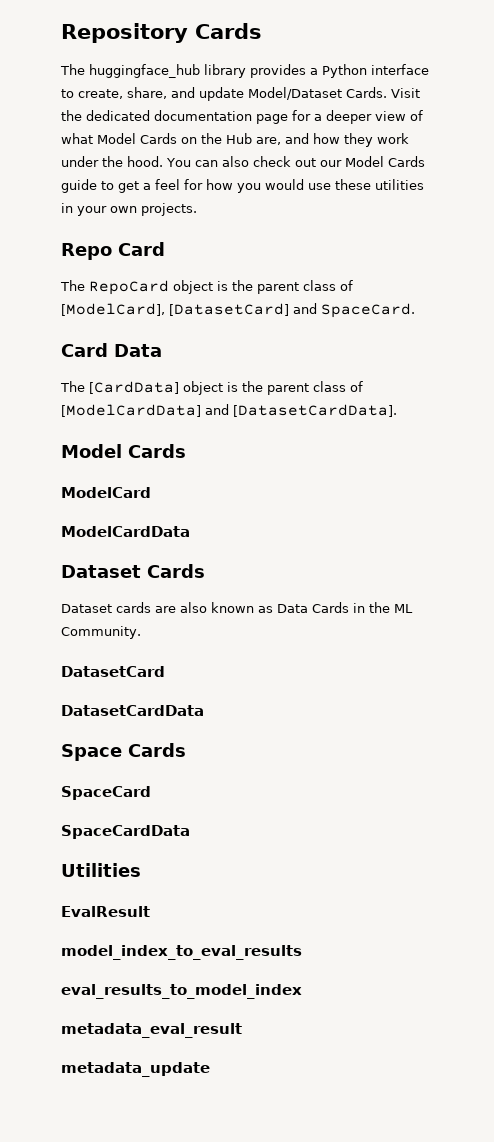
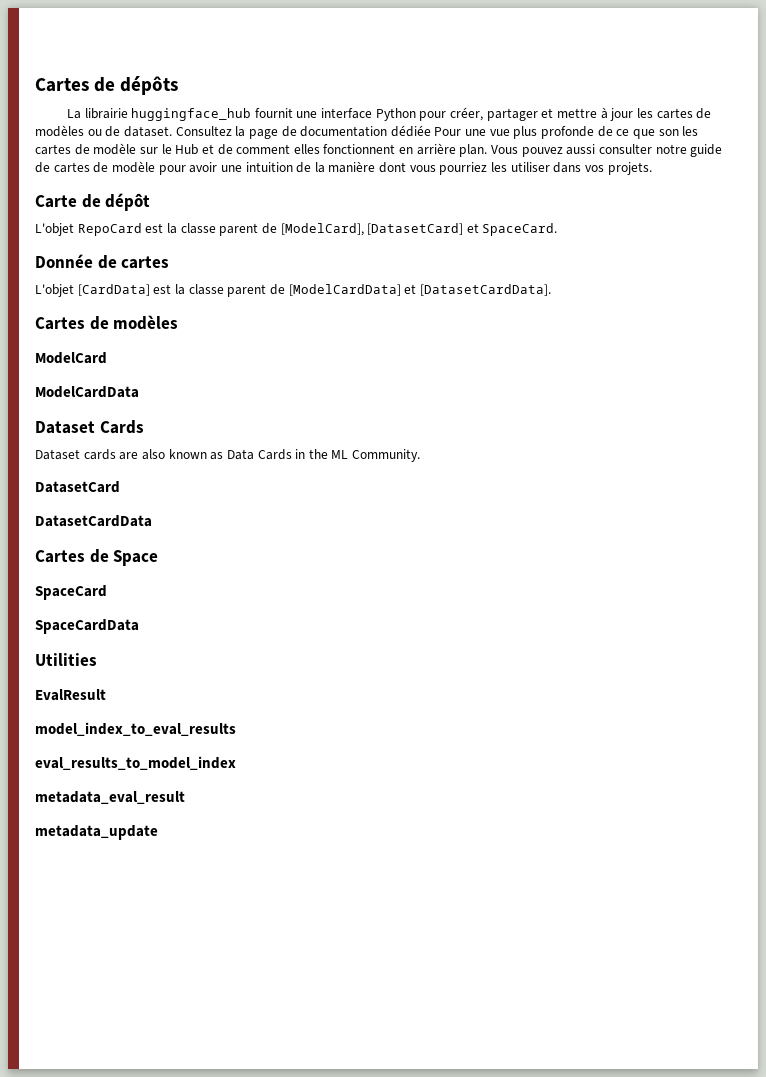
[61,23,262,43] [60,64,429,78] [61,87,420,101] [61,110,423,124] [61,133,409,147] [61,156,425,167] [61,179,424,193] [61,203,197,216] [61,242,165,260] [60,280,353,295] Repository Cards // The huggingface_hub library provides a Python interface to create, share, and update Model/Dataset Cards. Visit the dedicated documentation page for a deeper view of what Model Cards on the Hub are, and how they work under the hood. You can also check out our Model Cards guide to get a feel for how you would use these utilities in your own projects. // Repo Card // The RepoCard object is the parent class of -> [35,76,179,95] [66,107,712,121] [35,125,699,139] [35,143,723,157] [35,161,652,175] [35,193,151,211] [35,223,277,236] Cartes de dépôts // La librairie huggingface_hub fournit une interface Python pour créer, partager et mettre à jour les cartes de modèles ou de dataset. Consultez la page de documentation dédiée Pour une vue plus profonde de ce que son les cartes de modèle sur le Hub et de comment elles fonctionnent en arrière plan. Vous pouvez aussi consulter notre guide de cartes de modèle pour avoir une intuition de la manière dont vous pourriez les utiliser dans vos projets. // Carte de dépôt // L'objet RepoCard est la classe parent de
[293,303,317,314] and -> [466,223,479,233] et
[61,343,162,357] [60,381,363,395] [61,404,397,417] [61,444,186,458] Card Data // The [CardData] object is the parent class of [ModelCardData] and [DatasetCardData]. // Model Cards -> [35,254,170,269] [35,284,551,297] [35,315,179,330] Donnée de cartes // L'objet [CardData] est la classe parent de [ModelCardData] et [DatasetCardData]. // Cartes de modèles
(204, 710) none -> [35,549,109,563] Cartes de
[128,743,186,757] Cards -> (159, 558) none

